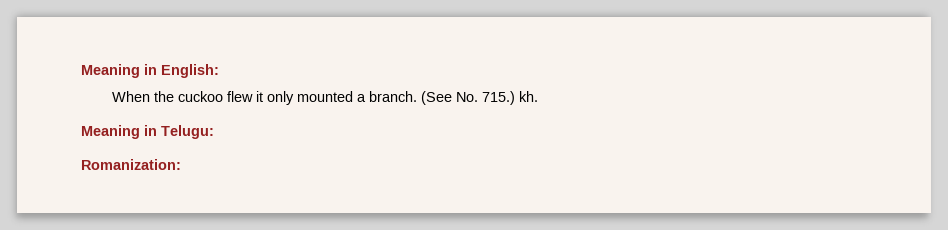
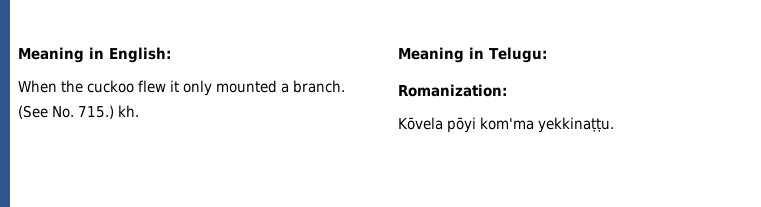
(181, 164) none -> [398,117,614,133] // Kōvela pōyi kom'ma yekkinaṭṭu.

